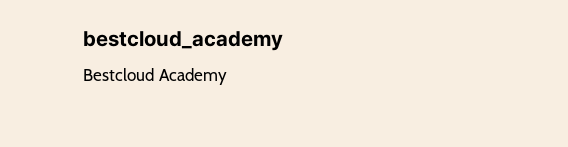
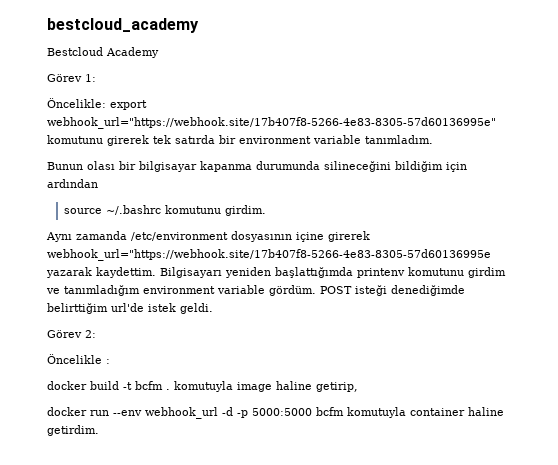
(227, 76) none -> [47,74,96,82] [47,98,147,110] [47,117,496,129] [47,135,433,146] [47,161,467,172] [47,179,98,188] [64,205,267,216] [46,231,370,242] [47,249,491,261] [46,267,506,278] [46,285,465,296] [47,303,213,314] [47,330,96,338] [47,354,110,364] [47,381,358,392] [47,407,504,419] [47,425,99,436] // Görev 1: // Öncelikle: export webhook_url="https://webhook.site/17b407f8-5266-4e83-8305-57d60136995e" komutunu girerek tek satırda bir environment variable tanımladım. // Bunun olası bir bilgisayar kapanma durumunda silineceğini bildiğim için ardından // source ~/.bashrc komutunu girdim. // Aynı zamanda /etc/environment dosyasının içine girerek webhook_url="https://webhook.site/17b407f8-5266-4e83-8305-57d60136995e yazarak kaydettim. Bilgisayarı yeniden başlattığımda printenv komutunu girdim ve tanımladığım environment variable gördüm. POST isteği denediğimde belirttiğim url'de istek geldi. // Görev 2: // Öncelikle : // docker build -t bcfm . komutuyla image haline getirip, // docker run --env webhook_url -d -p 5000:5000 bcfm komutuyla container haline getirdim.

